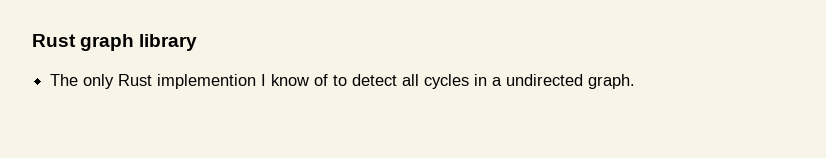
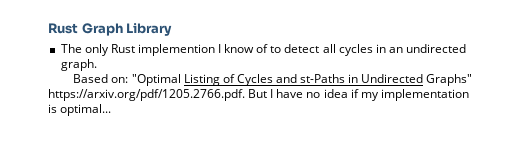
[32,34,198,51] Rust graph library -> [48,23,173,36] Rust Graph Library
[492,77,503,86] a -> [388,47,403,53] an
(636, 81) none -> [73,74,473,86] [48,89,469,101] [48,104,112,116] // Based on: "Optimal Listing of Cycles and st-Paths in Undirected Graphs" https://arxiv.org/pdf/1205.2766.pdf. But I have no idea if my implementation is optimal...

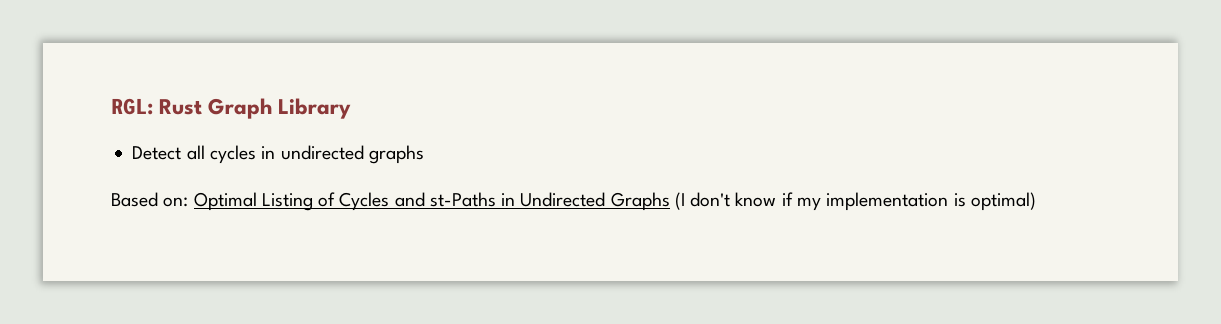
(48, 28) none -> [111,98,153,115] RGL:
[60,44,467,56] [60,59,97,71] The only Rust implemention I know of to detect all cycles in an undirected graph. -> [132,145,424,164] Detect all cycles in undirected graphs
[131,74,181,86] "Optimal -> [193,192,257,211] Optimal
[426,74,473,86] [48,89,348,101] Graphs" https://arxiv.org/pdf/1205.2766.pdf. But I have no idea -> [610,192,777,211] Graphs (I don't know
[60,104,112,116] optimal... -> [970,192,1036,211] optimal)

